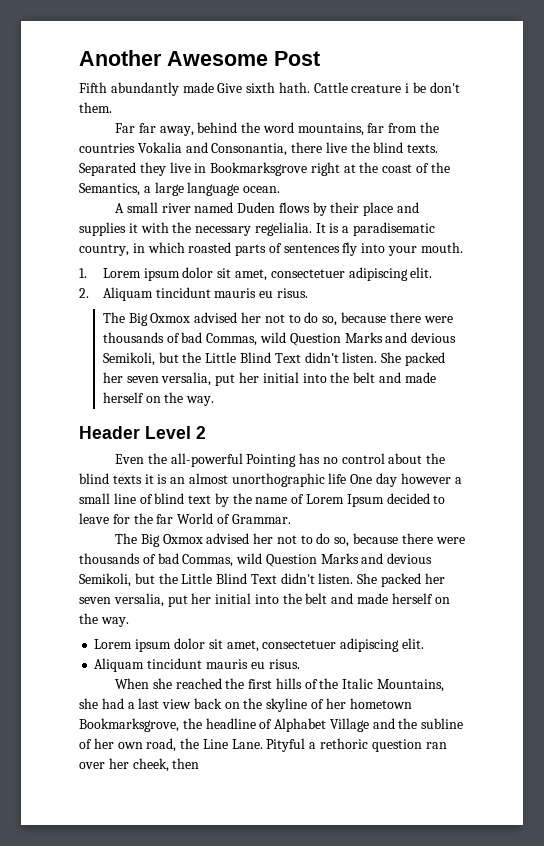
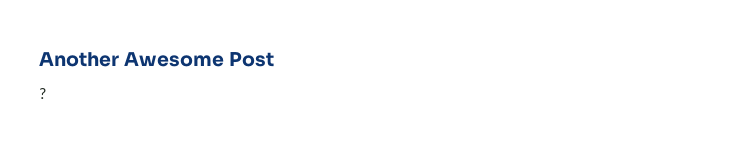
[79,82,460,96] [79,102,112,113] [115,122,440,136] [79,142,439,156] [79,162,450,176] [79,182,281,196] [115,202,420,216] [79,222,436,236] [79,242,463,256] [79,267,433,281] [79,287,309,301] [102,312,453,326] [102,332,457,346] [102,352,445,366] [102,372,436,386] [102,392,215,406] [79,426,206,439] [115,453,446,467] [79,473,462,487] [79,493,446,507] [79,513,291,524] [115,533,465,547] [79,553,433,567] [79,573,445,587] [79,593,450,607] [79,613,129,627] [94,638,424,652] [94,658,300,672] [115,678,445,692] [79,698,412,712] [79,718,464,732] [79,738,447,752] [79,758,200,772] Fifth abundantly made Give sixth hath. Cattle creature i be don't them. // Far far away, behind the word mountains, far from the countries Vokalia and Consonantia, there live the blind texts. Separated they live in Bookmarksgrove right at the coast of the Semantics, a large language ocean. // A small river named Duden flows by their place and supplies it with the necessary regelialia. It is a paradisematic country, in which roasted parts of sentences fly into your mouth. // 1. Lorem ipsum dolor sit amet, consectetuer adipiscing elit. // 2. Aliquam tincidunt mauris eu risus. // The Big Oxmox advised her not to do so, because there were thousands of bad Commas, wild Question Marks and devious Semikoli, but the Little Blind Text didn't listen. She packed her seven versalia, put her initial into the belt and made herself on the way. // Header Level 2 // Even the all-powerful Pointing has no control about the blind texts it is an almost unorthographic life One day however a small line of blind text by the name of Lorem Ipsum decided to leave for the far World of Grammar. // The Big Oxmox advised her not to do so, because there were thousands of bad Commas, wild Question Marks and devious Semikoli, but the Little Blind Text didn't listen. She packed her seven versalia, put her initial into the belt and made herself on the way. // Lorem ipsum dolor sit amet, consectetuer adipiscing elit. // Aliquam tincidunt mauris eu risus. // When she reached the first hills of the Italic Mountains, she had a last view back on the skyline of her hometown Bookmarksgrove, the headline of Alphabet Village and the subline of her own road, the Line Lane. Pityful a rethoric question ran over her cheek, then -> [39,88,46,99] ?

